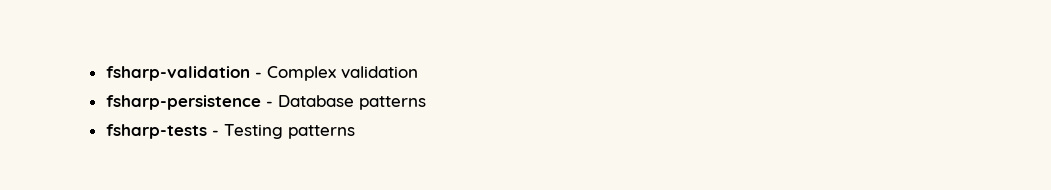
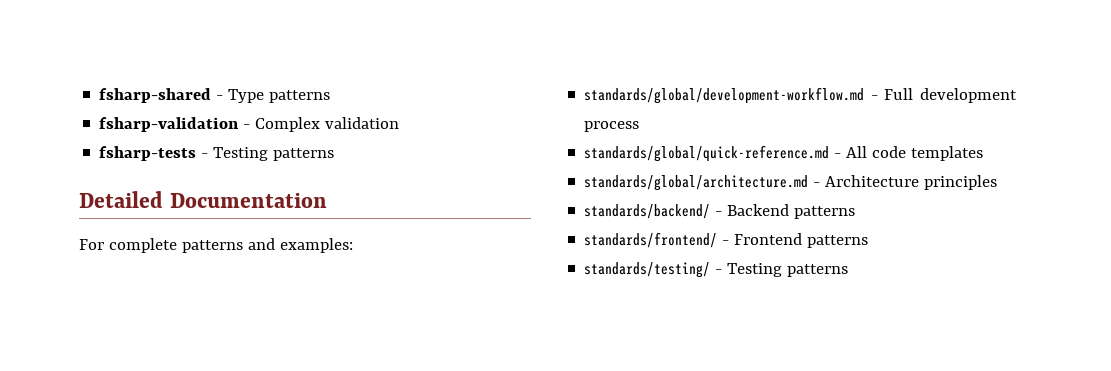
(105, 73) none -> [99,88,331,103] fsharp-shared - Type patterns //
[105,95,426,110] // fsharp-persistence - Database patterns -> (400, 123) none
(355, 132) none -> [79,191,327,208] [79,238,353,253] [584,87,1017,104] [584,121,640,132] [584,145,984,162] [584,175,998,191] [584,204,856,219] [584,232,869,248] [584,262,849,278] // Detailed Documentation // For complete patterns and examples: // standards/global/development-workflow.md - Full development process // standards/global/quick-reference.md - All code templates // standards/global/architecture.md - Architecture principles // standards/backend/ - Backend patterns // standards/frontend/ - Frontend patterns // standards/testing/ - Testing patterns

